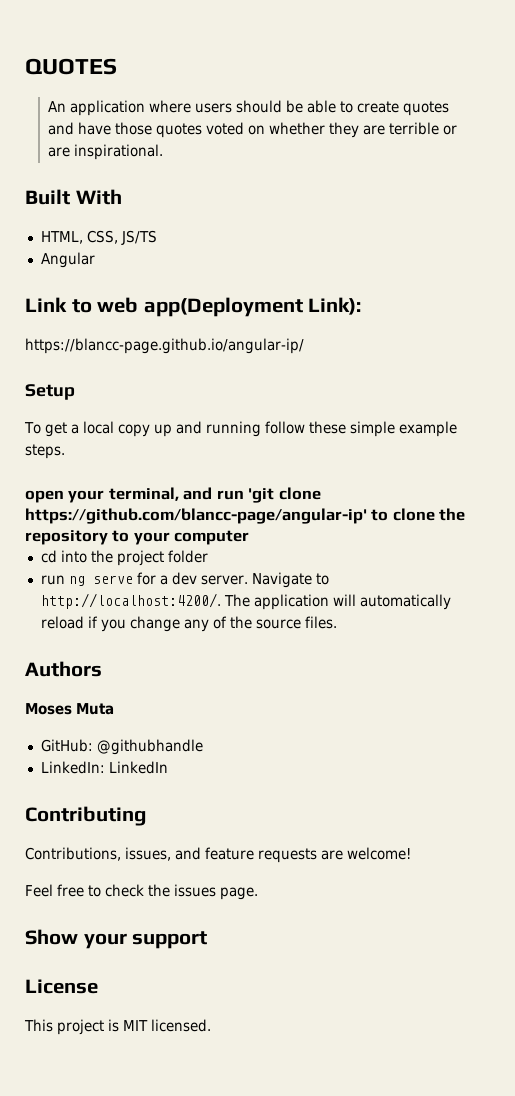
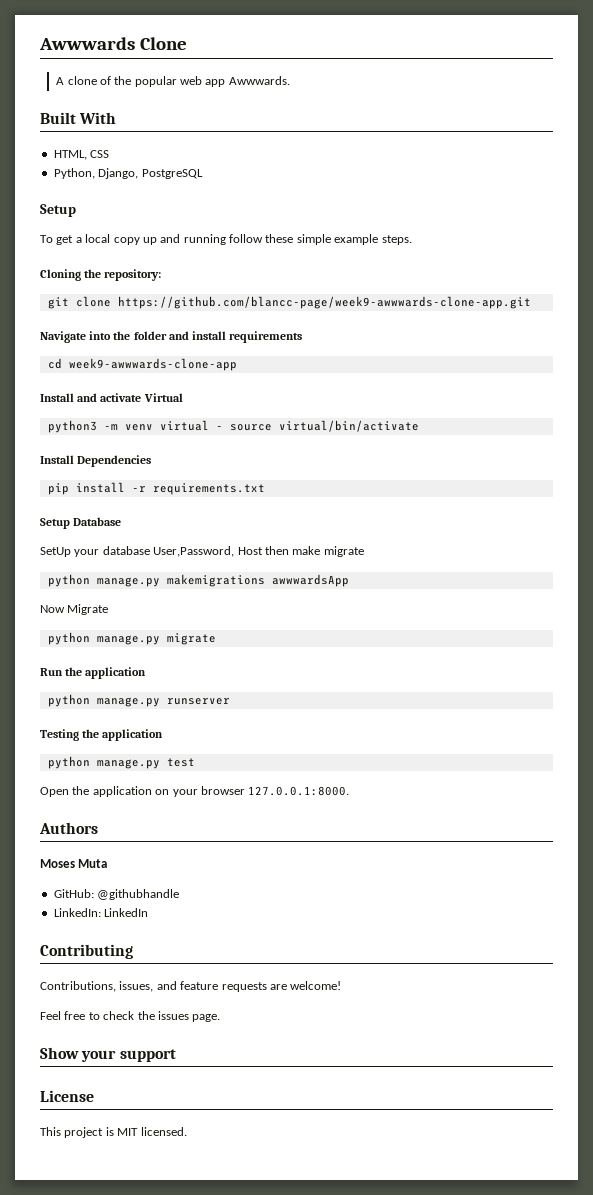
[25,58,117,75] [48,100,450,116] [48,122,458,138] [48,144,164,160] [25,189,122,205] [40,230,157,245] [40,252,95,268] [25,297,362,317] [25,338,304,354] QUOTES // An application where users should be able to create quotes and have those quotes voted on whether they are terrible or are inspirational. // Built With // HTML, CSS, JS/TS // Angular // Link to web app(Deployment Link): // https://blancc-page.github.io/angular-ip/ -> [39,37,187,50] [56,76,290,87] [40,112,117,124] [53,150,110,160] [53,168,203,179] Awwwards Clone // A clone of the popular web app Awwwards. // Built With // HTML, CSS // Python, Django, PostgreSQL
[25,487,321,503] [25,508,466,524] [25,530,250,545] [40,550,208,566] [40,572,329,588] [40,593,451,610] [40,616,337,632] open your terminal, and run 'git clone https://github.com/blancc-page/angular-ip' to clone the repository to your computer // cd into the project folder // run ng serve for a dev server. Navigate to http://localhost:4200/. The application will automatically reload if you change any of the source files. -> [40,269,162,281] [47,296,531,309] [40,331,303,343] [47,358,237,371] [40,393,183,402] [47,420,419,433] [40,455,152,467] [47,482,265,495] [40,517,122,529] [40,546,364,557] [47,574,349,587] [40,604,109,615] [47,632,216,645] [40,667,147,679] [47,694,230,707] [40,729,164,741] [47,756,195,769] [40,786,350,797] Cloning the repository: // git clone https://github.com/blancc-page/week9-awwwards-clone-app.git // Navigate into the folder and install requirements // cd week9-awwwards-clone-app // Install and activate Virtual // python3 -m venv virtual - source virtual/bin/activate // Install Dependencies // pip install -r requirements.txt // Setup Database // SetUp your database User,Password, Host then make migrate // python manage.py makemigrations awwwardsApp // Now Migrate // python manage.py migrate // Run the application // python manage.py runserver // Testing the application // python manage.py test // Open the application on your browser 127.0.0.1:8000.

